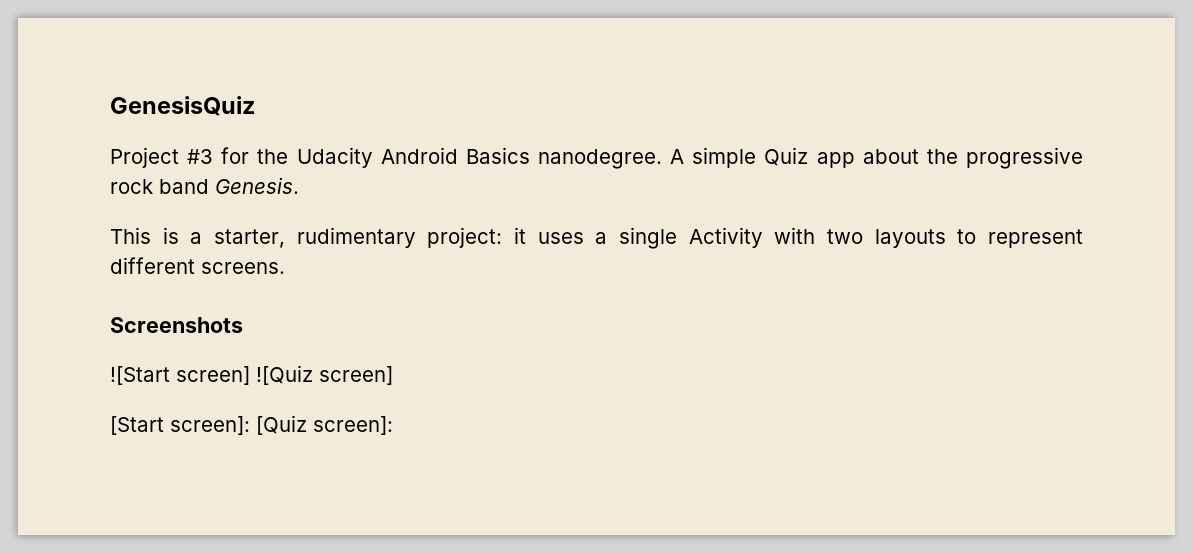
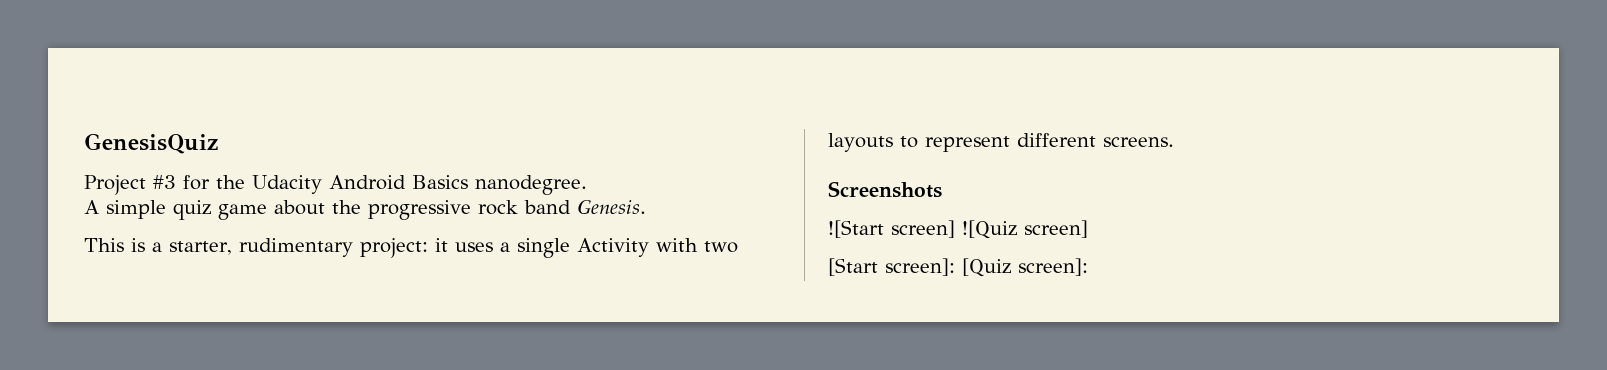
(662, 159) none -> (587, 185) //
[764,147,855,168] Quiz app -> [173,200,267,220] quiz game

